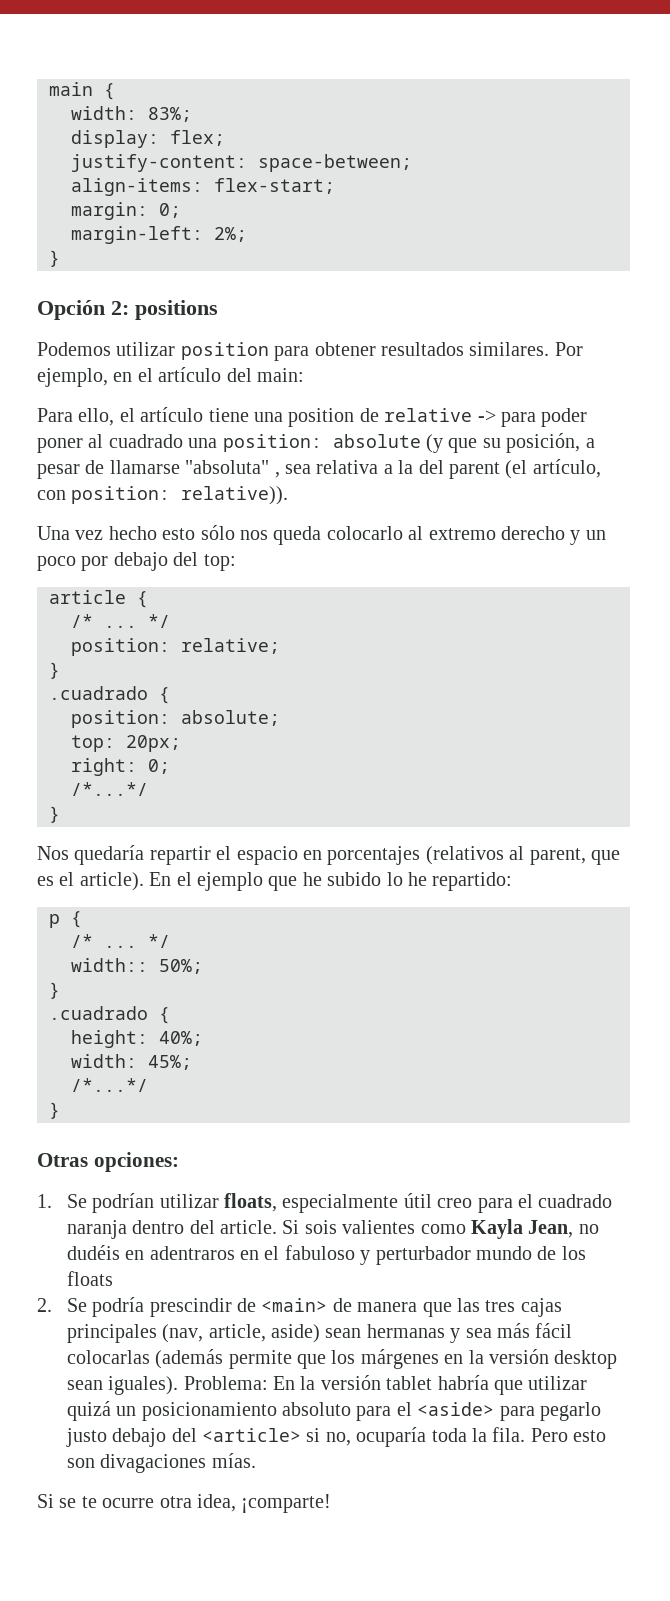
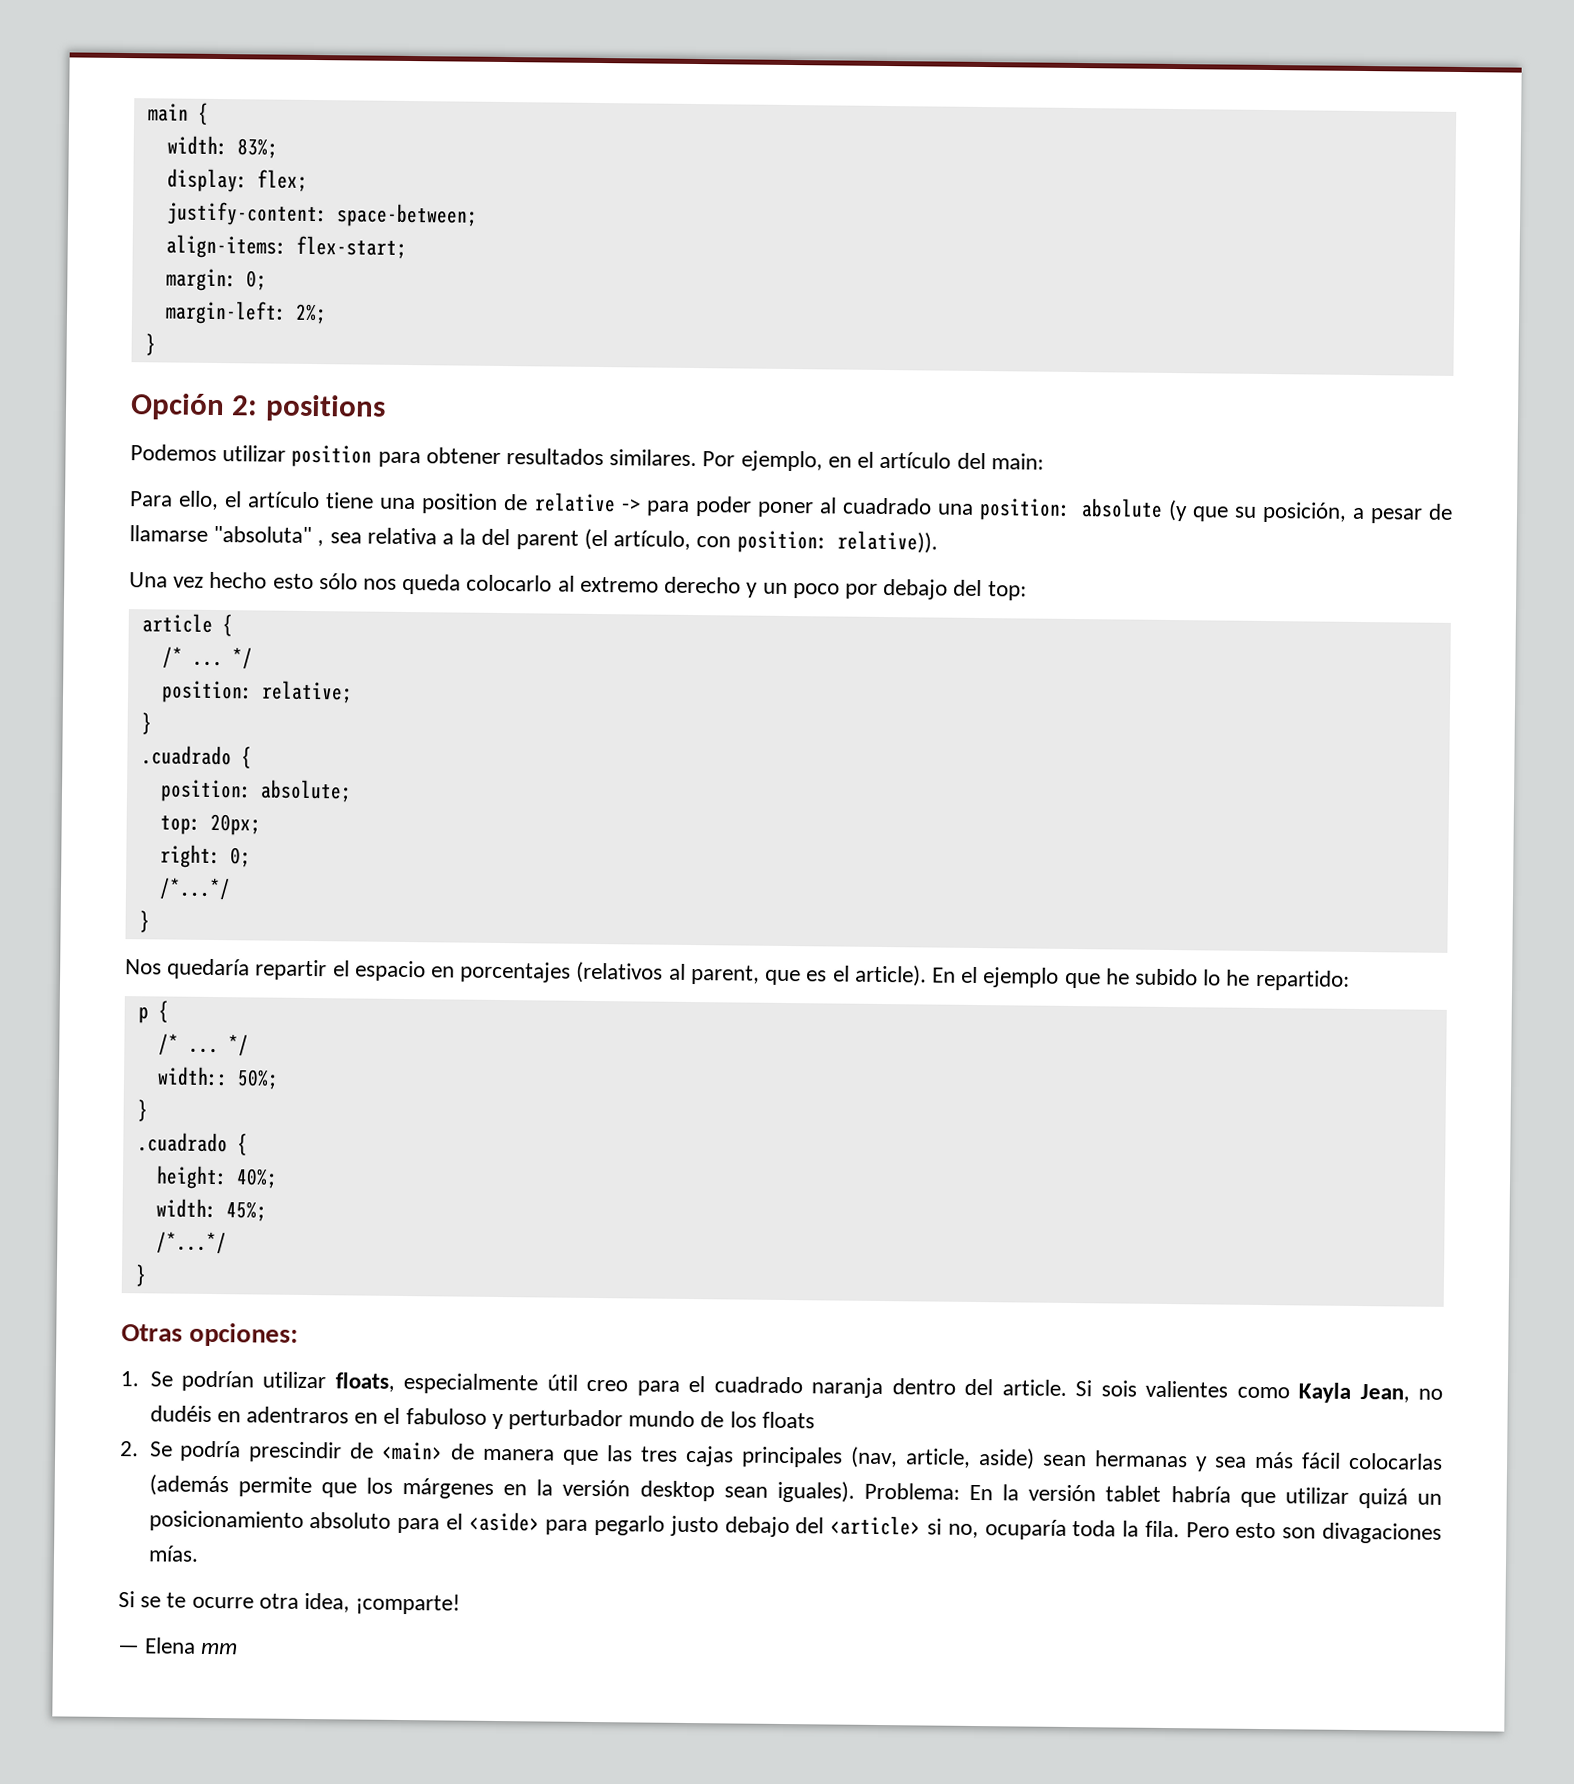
(332, 1503) none -> [117,1637,239,1655] // — Elena mm

